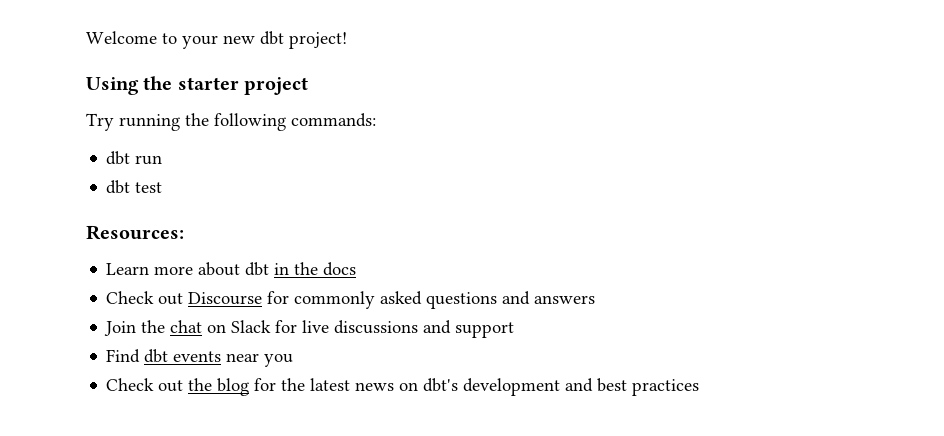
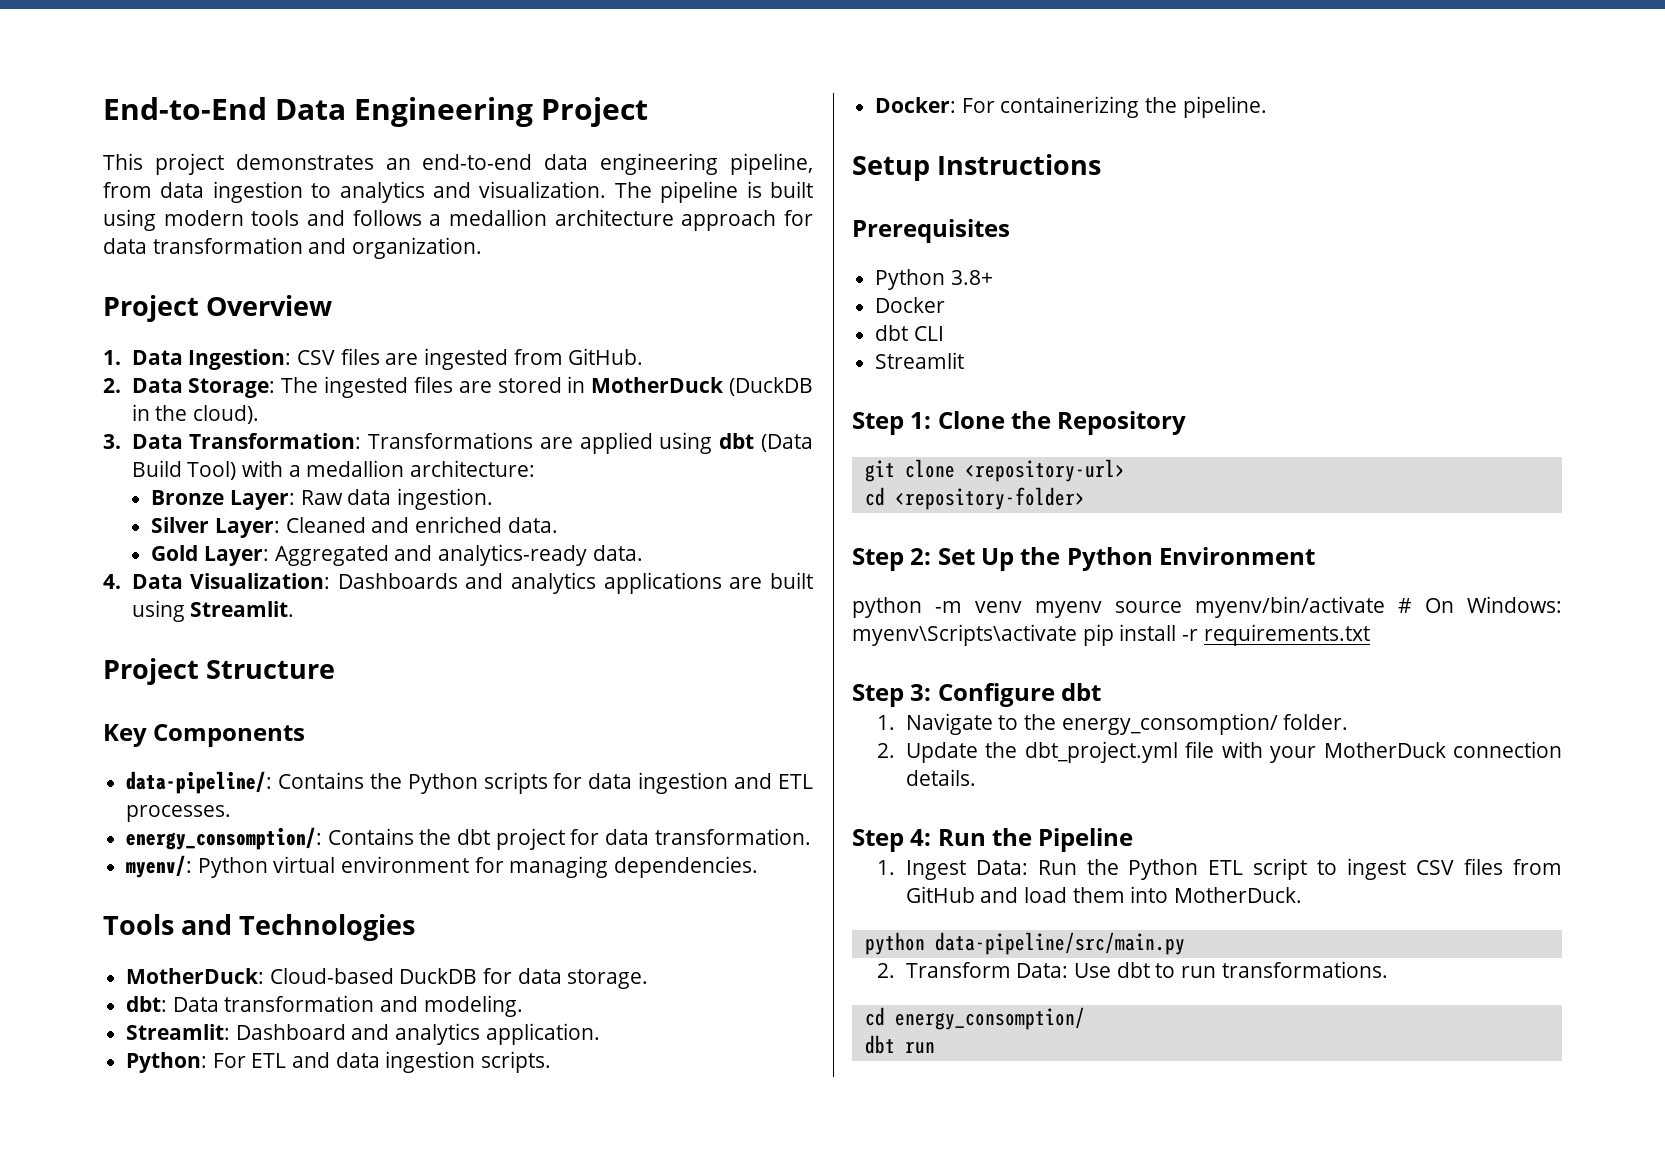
[86,31,347,49] [86,76,309,95] [86,113,376,131] [106,151,163,165] [106,180,163,194] [86,225,184,240] [106,262,357,276] [106,291,596,309] [104,320,515,338] [106,349,294,367] [106,378,700,396] Welcome to your new dbt project! // Using the starter project // Try running the following commands: // dbt run // dbt test // Resources: // Learn more about dbt in the docs // Check out Discourse for commonly asked questions and answers // Join the chat on Slack for live discussions and support // Find dbt events near you // Check out the blog for the latest news on dbt's development and best practices -> [103,97,648,127] [103,153,813,175] [103,181,813,203] [103,209,813,231] [103,237,483,259] [103,295,333,322] [103,348,644,370] [103,376,813,398] [131,404,259,424] [103,432,813,454] [131,460,535,480] [151,488,493,510] [151,516,558,538] [151,544,643,566] [103,572,813,594] [131,600,295,622] [103,658,336,685] [103,724,306,747] [126,771,813,794] [126,805,232,822] [126,827,811,850] [126,855,759,878] [103,914,416,941] [126,968,649,989] [126,995,523,1017] [126,1023,600,1045] [126,1051,552,1073] [875,96,1267,118] [852,154,1102,181] [852,219,1010,243] [875,269,993,290] [875,297,946,313] [875,325,944,341] [875,352,965,369] [852,411,1187,435] [864,459,1125,482] [864,487,1085,510] [852,547,1316,571] [852,596,1562,618] [852,624,1370,646] [852,683,1102,707] [877,713,1349,735] [877,741,1562,763] [905,769,976,786] [852,828,1134,852] [877,858,1562,880] [905,886,1303,903] [864,932,1185,955] [877,961,1388,978] [864,1007,1085,1030] [864,1035,935,1054] End-to-End Data Engineering Project // This project demonstrates an end-to-end data engineering pipeline, from data ingestion to analytics and visualization. The pipeline is built using modern tools and follows a medallion architecture approach for data transformation and organization. // Project Overview // 1. Data Ingestion: CSV files are ingested from GitHub. // 2. Data Storage: The ingested files are stored in MotherDuck (DuckDB in the cloud). // 3. Data Transformation: Transformations are applied using dbt (Data Build Tool) with a medallion architecture: // Bronze Layer: Raw data ingestion. // Silver Layer: Cleaned and enriched data. // Gold Layer: Aggregated and analytics-ready data. // 4. Data Visualization: Dashboards and analytics applications are built using Streamlit. // Project Structure // Key Components // data-pipeline/: Contains the Python scripts for data ingestion and ETL processes. // energy_consomption/: Contains the dbt project for data transformation. // myenv/: Python virtual environment for managing dependencies. // Tools and Technologies // MotherDuck: Cloud-based DuckDB for data storage. // dbt: Data transformation and modeling. // Streamlit: Dashboard and analytics application. // Python: For ETL and data ingestion scripts. // Docker: For containerizing the pipeline. // Setup Instructions // Prerequisites // Python 3.8+ // Docker // dbt CLI // Streamlit // Step 1: Clone the Repository // git clone <repository-url> // cd <repository-folder> // Step 2: Set Up the Python Environment // python -m venv myenv source myenv/bin/activate # On Windows: myenv\Scripts\activate pip install -r requirements.txt // Step 3: Configure dbt // 1. Navigate to the energy_consomption/ folder. // 2. Update the dbt_project.yml file with your MotherDuck connection details. // Step 4: Run the Pipeline // 1. Ingest Data: Run the Python ETL script to ingest CSV files from GitHub and load them into MotherDuck. // python data-pipeline/src/main.py // 2. Transform Data: Use dbt to run transformations. // cd energy_consomption/ // dbt run

